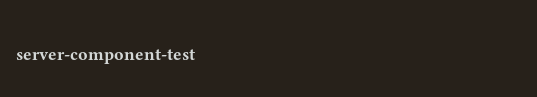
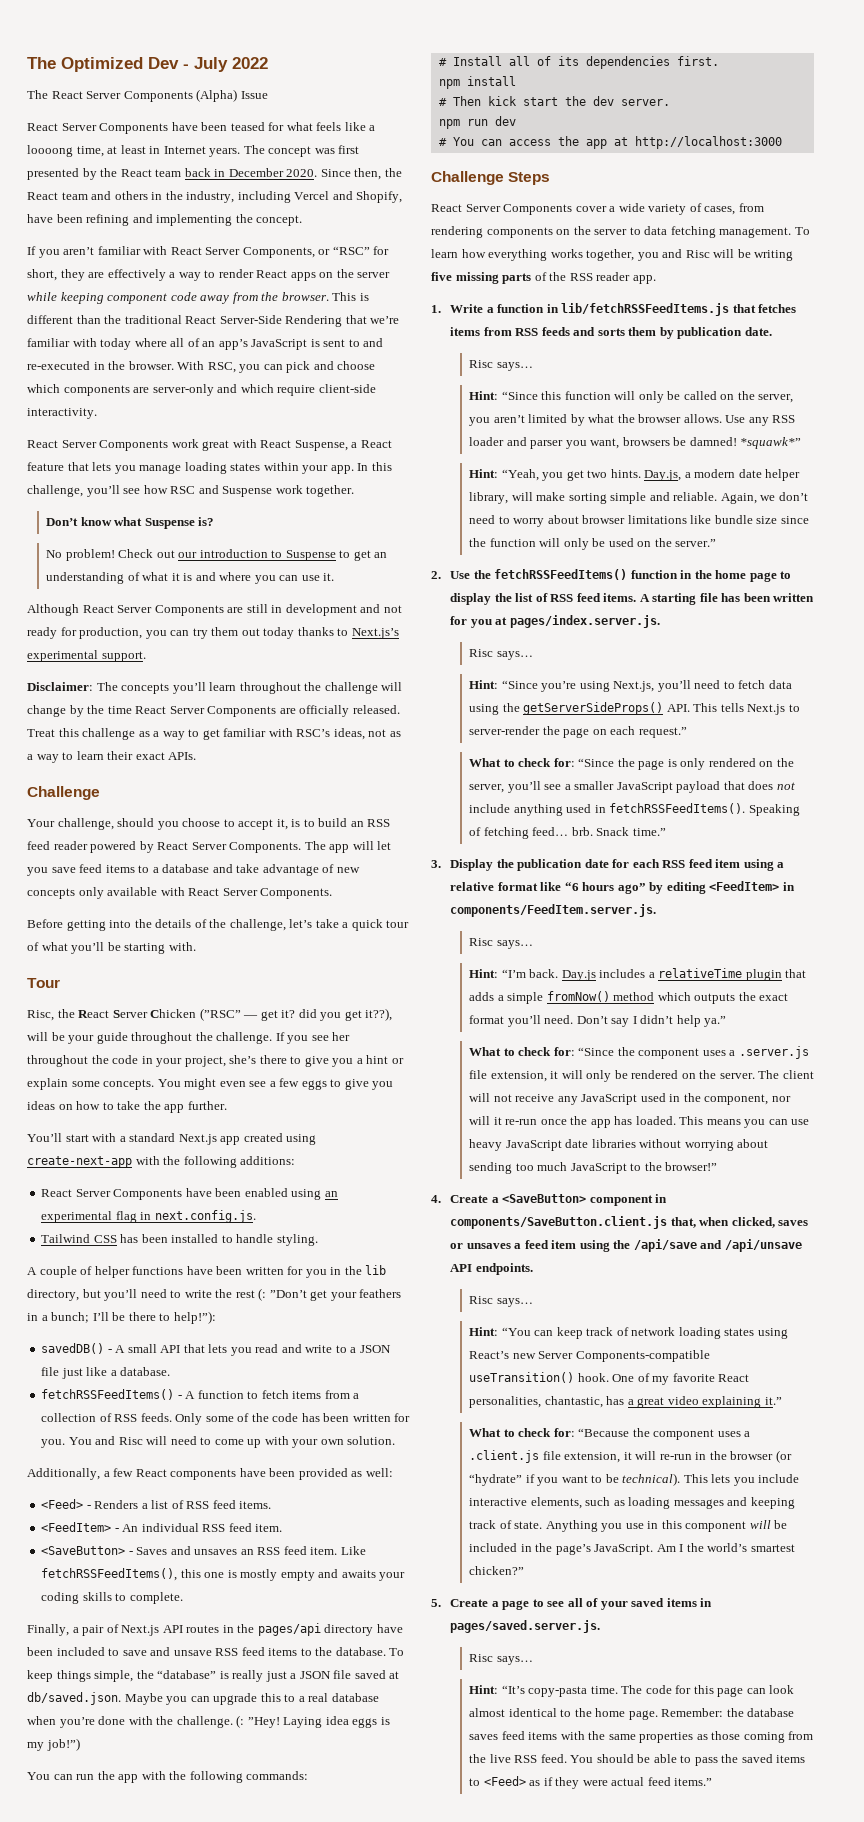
[16,49,195,64] server-component-test -> [27,57,268,72] [27,89,268,102] [27,122,376,134] [27,145,360,157] [27,168,402,180] [27,191,403,203] [27,214,303,226] [27,246,390,258] [27,269,391,281] [27,292,369,304] [27,315,400,327] [27,338,384,350] [27,361,376,373] [27,384,376,396] [27,408,97,419] [27,439,392,451] [27,462,392,474] [27,485,355,497] [46,517,215,529] [46,549,388,561] [46,572,335,584] [27,604,402,616] [27,627,399,639] [27,650,146,662] [27,682,403,694] [27,705,400,717] [27,728,401,740] [27,751,197,763] [27,786,100,800] [27,818,391,830] [27,841,392,853] [27,864,360,876] [27,887,333,899] [27,919,410,931] [27,942,196,954] [27,978,60,988] [27,1008,393,1021] [27,1032,351,1044] [27,1055,404,1067] [27,1078,394,1090] [27,1101,227,1113] [27,1133,317,1145] [27,1156,296,1168] [41,1188,338,1200] [41,1210,256,1223] [41,1234,318,1246] [27,1265,387,1278] [27,1288,402,1301] [27,1311,216,1324] [41,1343,391,1356] [41,1367,171,1379] [41,1389,360,1400] [41,1413,411,1425] [41,1436,396,1448] [27,1468,393,1480] [41,1499,272,1509] [41,1522,283,1532] [41,1546,366,1555] [41,1568,406,1581] [41,1592,183,1604] [27,1623,403,1636] [27,1647,405,1656] [27,1670,400,1682] [27,1692,379,1705] [27,1715,390,1728] [27,1738,80,1751] [27,1771,309,1783] [438,56,719,69] [438,76,516,89] [438,96,670,106] [438,116,516,129] [438,136,782,149] [431,171,551,185] [431,203,764,215] [431,226,810,238] [431,249,794,261] [431,272,656,284] [431,303,797,316] [450,327,772,339] [469,360,533,371] [469,391,794,403] [469,414,796,426] [469,437,802,449] [469,469,801,481] [469,492,808,504] [469,515,809,527] [469,538,717,550] [431,569,792,582] [450,593,815,605] [450,615,660,628] [469,649,533,660] [469,680,792,692] [469,702,800,715] [469,726,687,738] [469,758,794,770] [469,781,795,793] [469,803,800,816] [469,827,666,839] [431,859,785,871] [450,881,795,894] [450,904,657,917] [469,938,533,949] [469,968,807,981] [469,991,789,1004] [469,1015,727,1027] [469,1046,809,1059] [469,1070,814,1082] [469,1093,791,1105] [469,1116,810,1128] [469,1139,769,1151] [469,1162,718,1174] [431,1194,668,1206] [450,1216,809,1229] [450,1239,802,1252] [450,1263,533,1275] [469,1296,533,1307] [469,1327,788,1339] [469,1350,710,1362] [469,1372,750,1385] [469,1396,782,1408] [469,1428,751,1440] [469,1450,792,1463] [469,1473,800,1486] [469,1497,795,1509] [469,1520,788,1532] [469,1543,795,1555] [469,1566,525,1575] [431,1598,713,1610] [450,1620,601,1633] [469,1654,533,1665] [469,1685,795,1697] [469,1708,795,1720] [469,1731,814,1743] [469,1754,806,1766] [469,1776,713,1789] The Optimized Dev - July 2022 // The React Server Components (Alpha) Issue // React Server Components have been teased for what feels like a loooong time, at least in Internet years. The concept was first presented by the React team back in December 2020. Since then, the React team and others in the industry, including Vercel and Shopify, have been refining and implementing the concept. // If you aren’t familiar with React Server Components, or “RSC” for short, they are effectively a way to render React apps on the server while keeping component code away from the browser. This is different than the traditional React Server-Side Rendering that we’re familiar with today where all of an app’s JavaScript is sent to and re-executed in the browser. With RSC, you can pick and choose which components are server-only and which require client-side interactivity. // React Server Components work great with React Suspense, a React feature that lets you manage loading states within your app. In this challenge, you’ll see how RSC and Suspense work together. // Don’t know what Suspense is? // No problem! Check out our introduction to Suspense to get an understanding of what it is and where you can use it. // Although React Server Components are still in development and not ready for production, you can try them out today thanks to Next.js’s experimental support. // Disclaimer: The concepts you’ll learn throughout the challenge will change by the time React Server Components are officially released. Treat this challenge as a way to get familiar with RSC’s ideas, not as a way to learn their exact APIs. // Challenge // Your challenge, should you choose to accept it, is to build an RSS feed reader powered by React Server Components. The app will let you save feed items to a database and take advantage of new concepts only available with React Server Components. // Before getting into the details of the challenge, let’s take a quick tour of what you’ll be starting with. // Tour // Risc, the React Server Chicken (”RSC” — get it? did you get it??), will be your guide throughout the challenge. If you see her throughout the code in your project, she’s there to give you a hint or explain some concepts. You might even see a few eggs to give you ideas on how to take the app further. // You’ll start with a standard Next.js app created using create-next-app with the following additions: // React Server Components have been enabled using an experimental flag in next.config.js. // Tailwind CSS has been installed to handle styling. // A couple of helper functions have been written for you in the lib directory, but you’ll need to write the rest (: ”Don’t get your feathers in a bunch; I’ll be there to help!”): // savedDB() - A small API that lets you read and write to a JSON file just like a database. // fetchRSSFeedItems() - A function to fetch items from a collection of RSS feeds. Only some of the code has been written for you. You and Risc will need to come up with your own solution. // Additionally, a few React components have been provided as well: // <Feed> - Renders a list of RSS feed items. // <FeedItem> - An individual RSS feed item. // <SaveButton> - Saves and unsaves an RSS feed item. Like fetchRSSFeedItems(), this one is mostly empty and awaits your coding skills to complete. // Finally, a pair of Next.js API routes in the pages/api directory have been included to save and unsave RSS feed items to the database. To keep things simple, the “database” is really just a JSON file saved at db/saved.json. Maybe you can upgrade this to a real database when you’re done with the challenge. (: ”Hey! Laying idea eggs is my job!”) // You can run the app with the following commands: // # Install all of its dependencies first. // npm install // # Then kick start the dev server. // npm run dev // # You can access the app at http://localhost:3000 // Challenge Steps // React Server Components cover a wide variety of cases, from rendering components on the server to data fetching management. To learn how everything works together, you and Risc will be writing five missing parts of the RSS reader app. // 1. Write a function in lib/fetchRSSFeedItems.js that fetches items from RSS feeds and sorts them by publication date. // Risc says… // Hint: “Since this function will only be called on the server, you aren’t limited by what the browser allows. Use any RSS loader and parser you want, browsers be damned! *squawk*” // Hint: “Yeah, you get two hints. Day.js, a modern date helper library, will make sorting simple and reliable. Again, we don’t need to worry about browser limitations like bundle size since the function will only be used on the server.” // 2. Use the fetchRSSFeedItems() function in the home page to display the list of RSS feed items. A starting file has been written for you at pages/index.server.js. // Risc says… // Hint: “Since you’re using Next.js, you’ll need to fetch data using the getServerSideProps() API. This tells Next.js to server-render the page on each request.” // What to check for: “Since the page is only rendered on the server, you’ll see a smaller JavaScript payload that does not include anything used in fetchRSSFeedItems(). Speaking of fetching feed… brb. Snack time.” // 3. Display the publication date for each RSS feed item using a relative format like “6 hours ago” by editing <FeedItem> in components/FeedItem.server.js. // Risc says… // Hint: “I’m back. Day.js includes a relativeTime plugin that adds a simple fromNow() method which outputs the exact format you’ll need. Don’t say I didn’t help ya.” // What to check for: “Since the component uses a .server.js file extension, it will only be rendered on the server. The client will not receive any JavaScript used in the component, nor will it re-run once the app has loaded. This means you can use heavy JavaScript date libraries without worrying about sending too much JavaScript to the browser!” // 4. Create a <SaveButton> component in components/SaveButton.client.js that, when clicked, saves or unsaves a feed item using the /api/save and /api/unsave API endpoints. // Risc says… // Hint: “You can keep track of network loading states using React’s new Server Components-compatible useTransition() hook. One of my favorite React personalities, chantastic, has a great video explaining it.” // What to check for: “Because the component uses a .client.js file extension, it will re-run in the browser (or “hydrate” if you want to be technical). This lets you include interactive elements, such as loading messages and keeping track of state. Anything you use in this component will be included in the page’s JavaScript. Am I the world’s smartest chicken?” // 5. Create a page to see all of your saved items in pages/saved.server.js. // Risc says… // Hint: “It’s copy-pasta time. The code for this page can look almost identical to the home page. Remember: the database saves feed items with the same properties as those coming from the live RSS feed. You should be able to pass the saved items to <Feed> as if they were actual feed items.”

